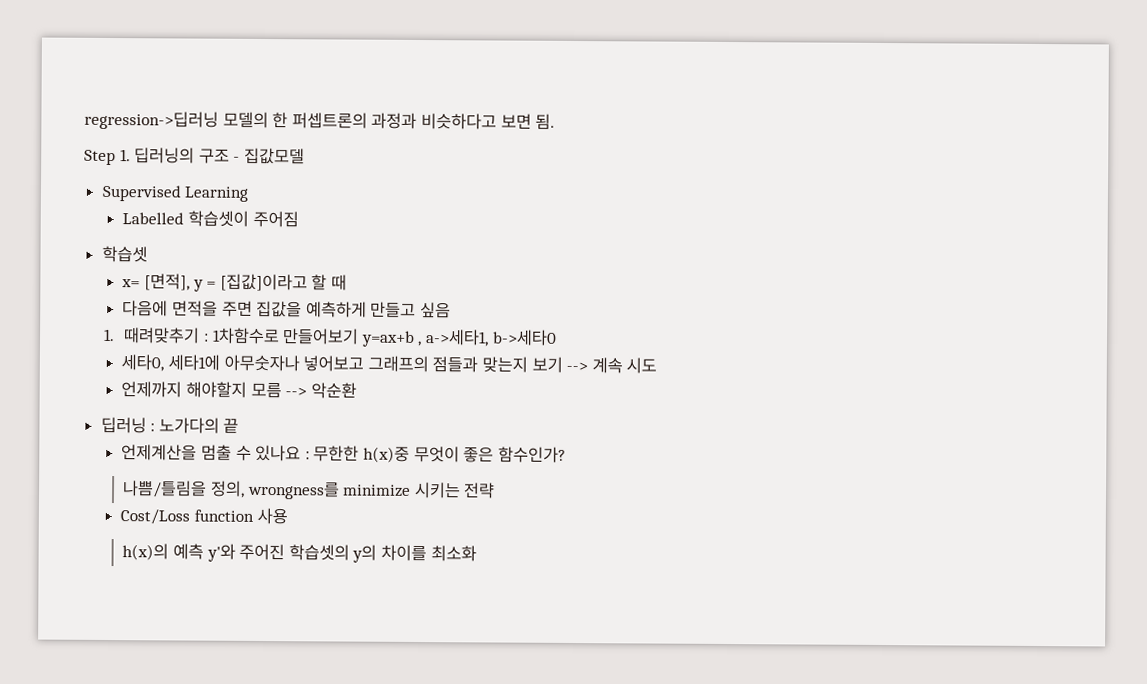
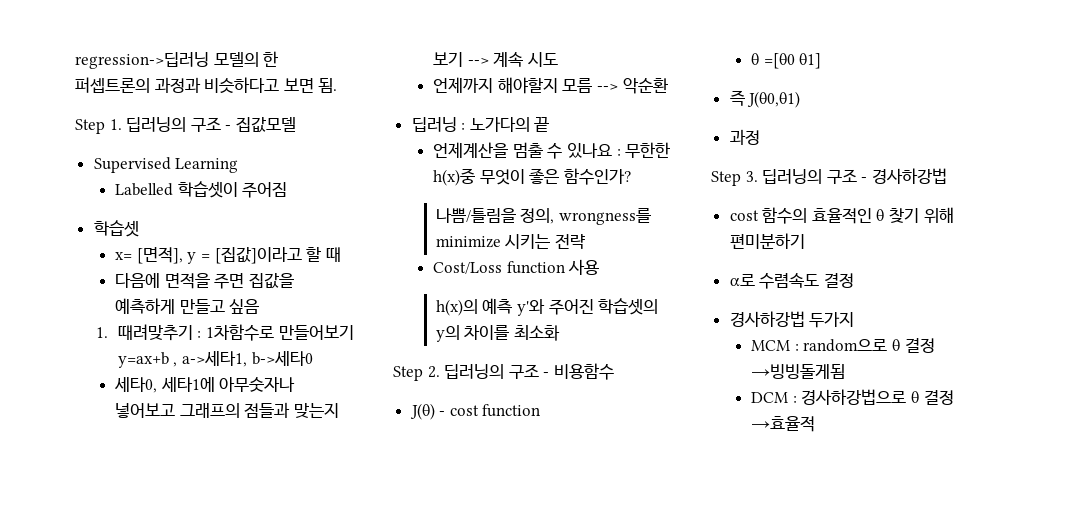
(477, 553) none -> [393,363,614,381] [409,403,541,420] [751,53,822,69] [729,90,801,108] [729,129,760,145] [711,168,947,186] [729,207,954,224] [729,233,805,249] [729,273,854,289] [729,311,855,328] [751,338,935,353] [751,364,846,379] [751,389,954,405] [751,416,816,432] // Step 2. 딥러닝의 구조 - 비용함수 // J(θ) - cost function // θ =[θ0 θ1] // 즉 J(θ0,θ1) // 과정 // Step 3. 딥러닝의 구조 - 경사하강법 // cost 함수의 효율적인 θ 찾기 위해 편미분하기 // α로 수렴속도 결정 // 경사하강법 두가지 // MCM : random으로 θ 결정 →빙빙돌게됨 // DCM : 경사하강법으로 θ 결정 →효율적

